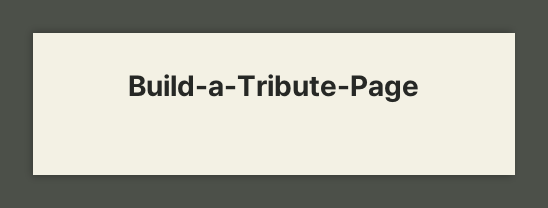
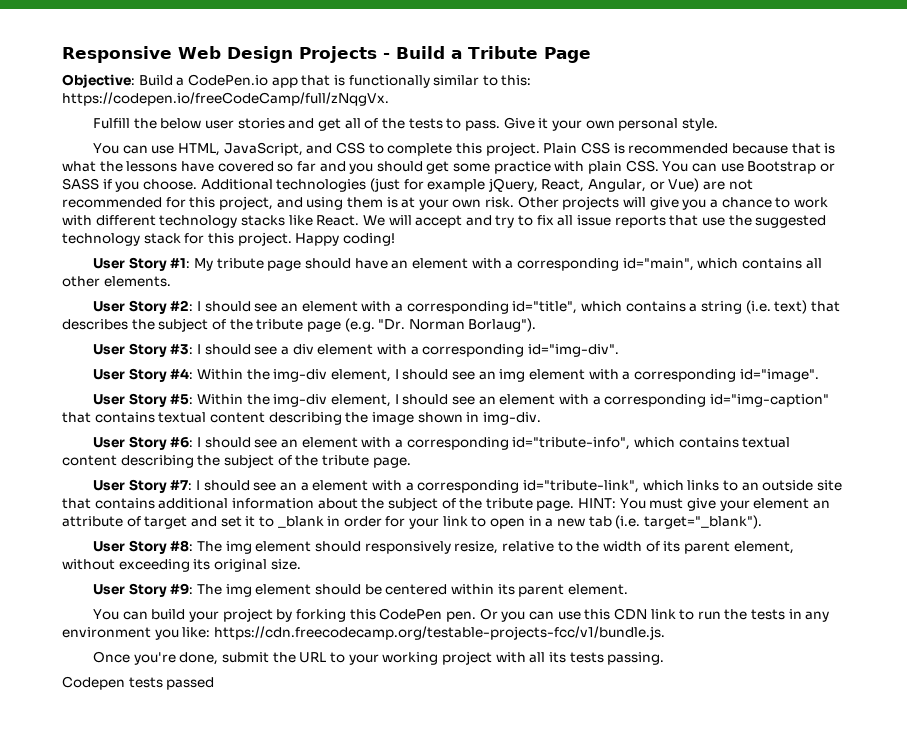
[128,74,419,103] Build-a-Tribute-Page -> [62,46,591,63] [62,74,532,88] [62,92,389,106] [93,117,718,131] [93,142,836,156] [62,160,835,174] [62,178,753,192] [62,196,828,210] [62,215,827,228] [62,232,395,246] [93,257,822,271] [62,276,171,287] [93,300,840,314] [62,318,537,332] [93,343,619,357] [93,368,819,382] [93,393,829,407] [62,412,541,425] [93,436,791,450] [62,454,411,468] [93,479,842,493] [62,497,830,511] [62,515,762,529] [93,540,794,554] [62,559,301,572] [93,583,628,597] [93,608,830,622] [62,626,665,640] [93,651,665,665] [62,676,215,690] Responsive Web Design Projects - Build a Tribute Page // Objective: Build a CodePen.io app that is functionally similar to this: https://codepen.io/freeCodeCamp/full/zNqgVx. // Fulfill the below user stories and get all of the tests to pass. Give it your own personal style. // You can use HTML, JavaScript, and CSS to complete this project. Plain CSS is recommended because that is what the lessons have covered so far and you should get some practice with plain CSS. You can use Bootstrap or SASS if you choose. Additional technologies (just for example jQuery, React, Angular, or Vue) are not recommended for this project, and using them is at your own risk. Other projects will give you a chance to work with different technology stacks like React. We will accept and try to fix all issue reports that use the suggested technology stack for this project. Happy coding! // User Story #1: My tribute page should have an element with a corresponding id="main", which contains all other elements. // User Story #2: I should see an element with a corresponding id="title", which contains a string (i.e. text) that describes the subject of the tribute page (e.g. "Dr. Norman Borlaug"). // User Story #3: I should see a div element with a corresponding id="img-div". // User Story #4: Within the img-div element, I should see an img element with a corresponding id="image". // User Story #5: Within the img-div element, I should see an element with a corresponding id="img-caption" that contains textual content describing the image shown in img-div. // User Story #6: I should see an element with a corresponding id="tribute-info", which contains textual content describing the subject of the tribute page. // User Story #7: I should see an a element with a corresponding id="tribute-link", which links to an outside site that contains additional information about the subject of the tribute page. HINT: You must give your element an attribute of target and set it to _blank in order for your link to open in a new tab (i.e. target="_blank"). // User Story #8: The img element should responsively resize, relative to the width of its parent element, without exceeding its original size. // User Story #9: The img element should be centered within its parent element. // You can build your project by forking this CodePen pen. Or you can use this CDN link to run the tests in any environment you like: https://cdn.freecodecamp.org/testable-projects-fcc/v1/bundle.js. // Once you're done, submit the URL to your working project with all its tests passing. // Codepen tests passed

